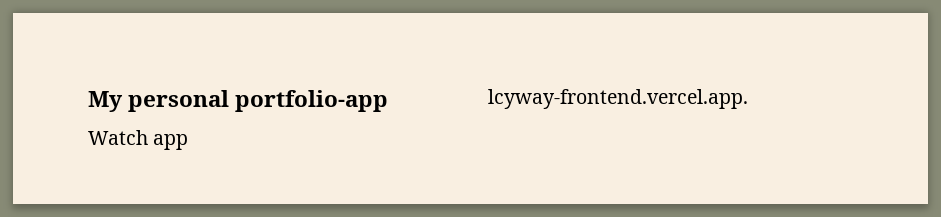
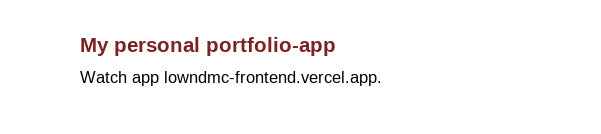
[488,89,748,109] lcyway-frontend.vercel.app. -> [164,71,382,86] lowndmc-frontend.vercel.app.

